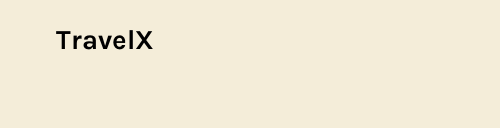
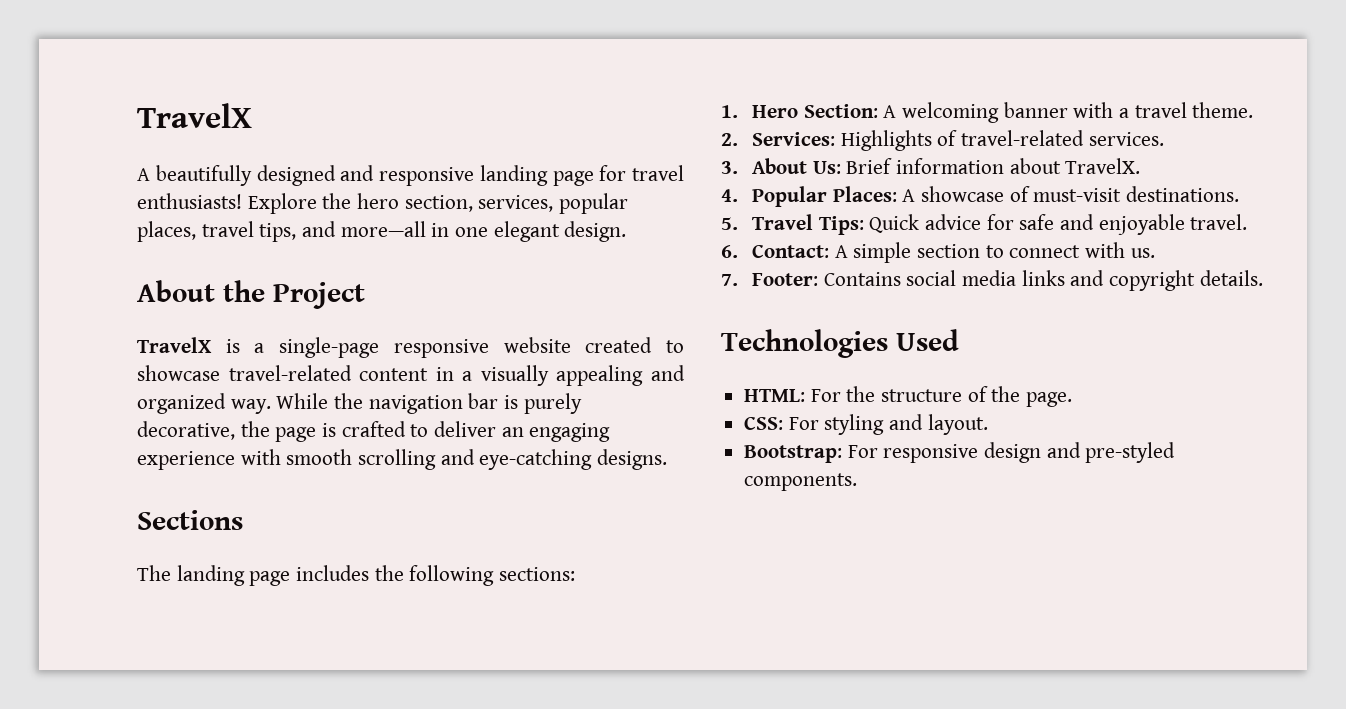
[56,30,154,50] TravelX -> [137,103,252,128] [137,165,684,186] [137,193,629,214] [137,221,627,242] [137,280,365,309] [137,337,684,358] [137,365,685,386] [137,393,582,414] [137,421,611,442] [137,449,668,470] [137,510,243,530] [137,565,576,586] [721,102,1254,123] [721,130,1164,151] [721,158,1141,174] [721,186,1240,207] [721,214,1248,235] [721,242,1155,263] [721,270,1263,291] [721,329,959,358] [744,386,1073,407] [744,414,988,435] [744,442,1176,463] [744,473,858,491] TravelX // A beautifully designed and responsive landing page for travel enthusiasts! Explore the hero section, services, popular places, travel tips, and more—all in one elegant design. // About the Project // TravelX is a single-page responsive website created to showcase travel-related content in a visually appealing and organized way. While the navigation bar is purely decorative, the page is crafted to deliver an engaging experience with smooth scrolling and eye-catching designs. // Sections // The landing page includes the following sections: // 1. Hero Section: A welcoming banner with a travel theme. // 2. Services: Highlights of travel-related services. // 3. About Us: Brief information about TravelX. // 4. Popular Places: A showcase of must-visit destinations. // 5. Travel Tips: Quick advice for safe and enjoyable travel. // 6. Contact: A simple section to connect with us. // 7. Footer: Contains social media links and copyright details. // Technologies Used // HTML: For the structure of the page. // CSS: For styling and layout. // Bootstrap: For responsive design and pre-styled components.

